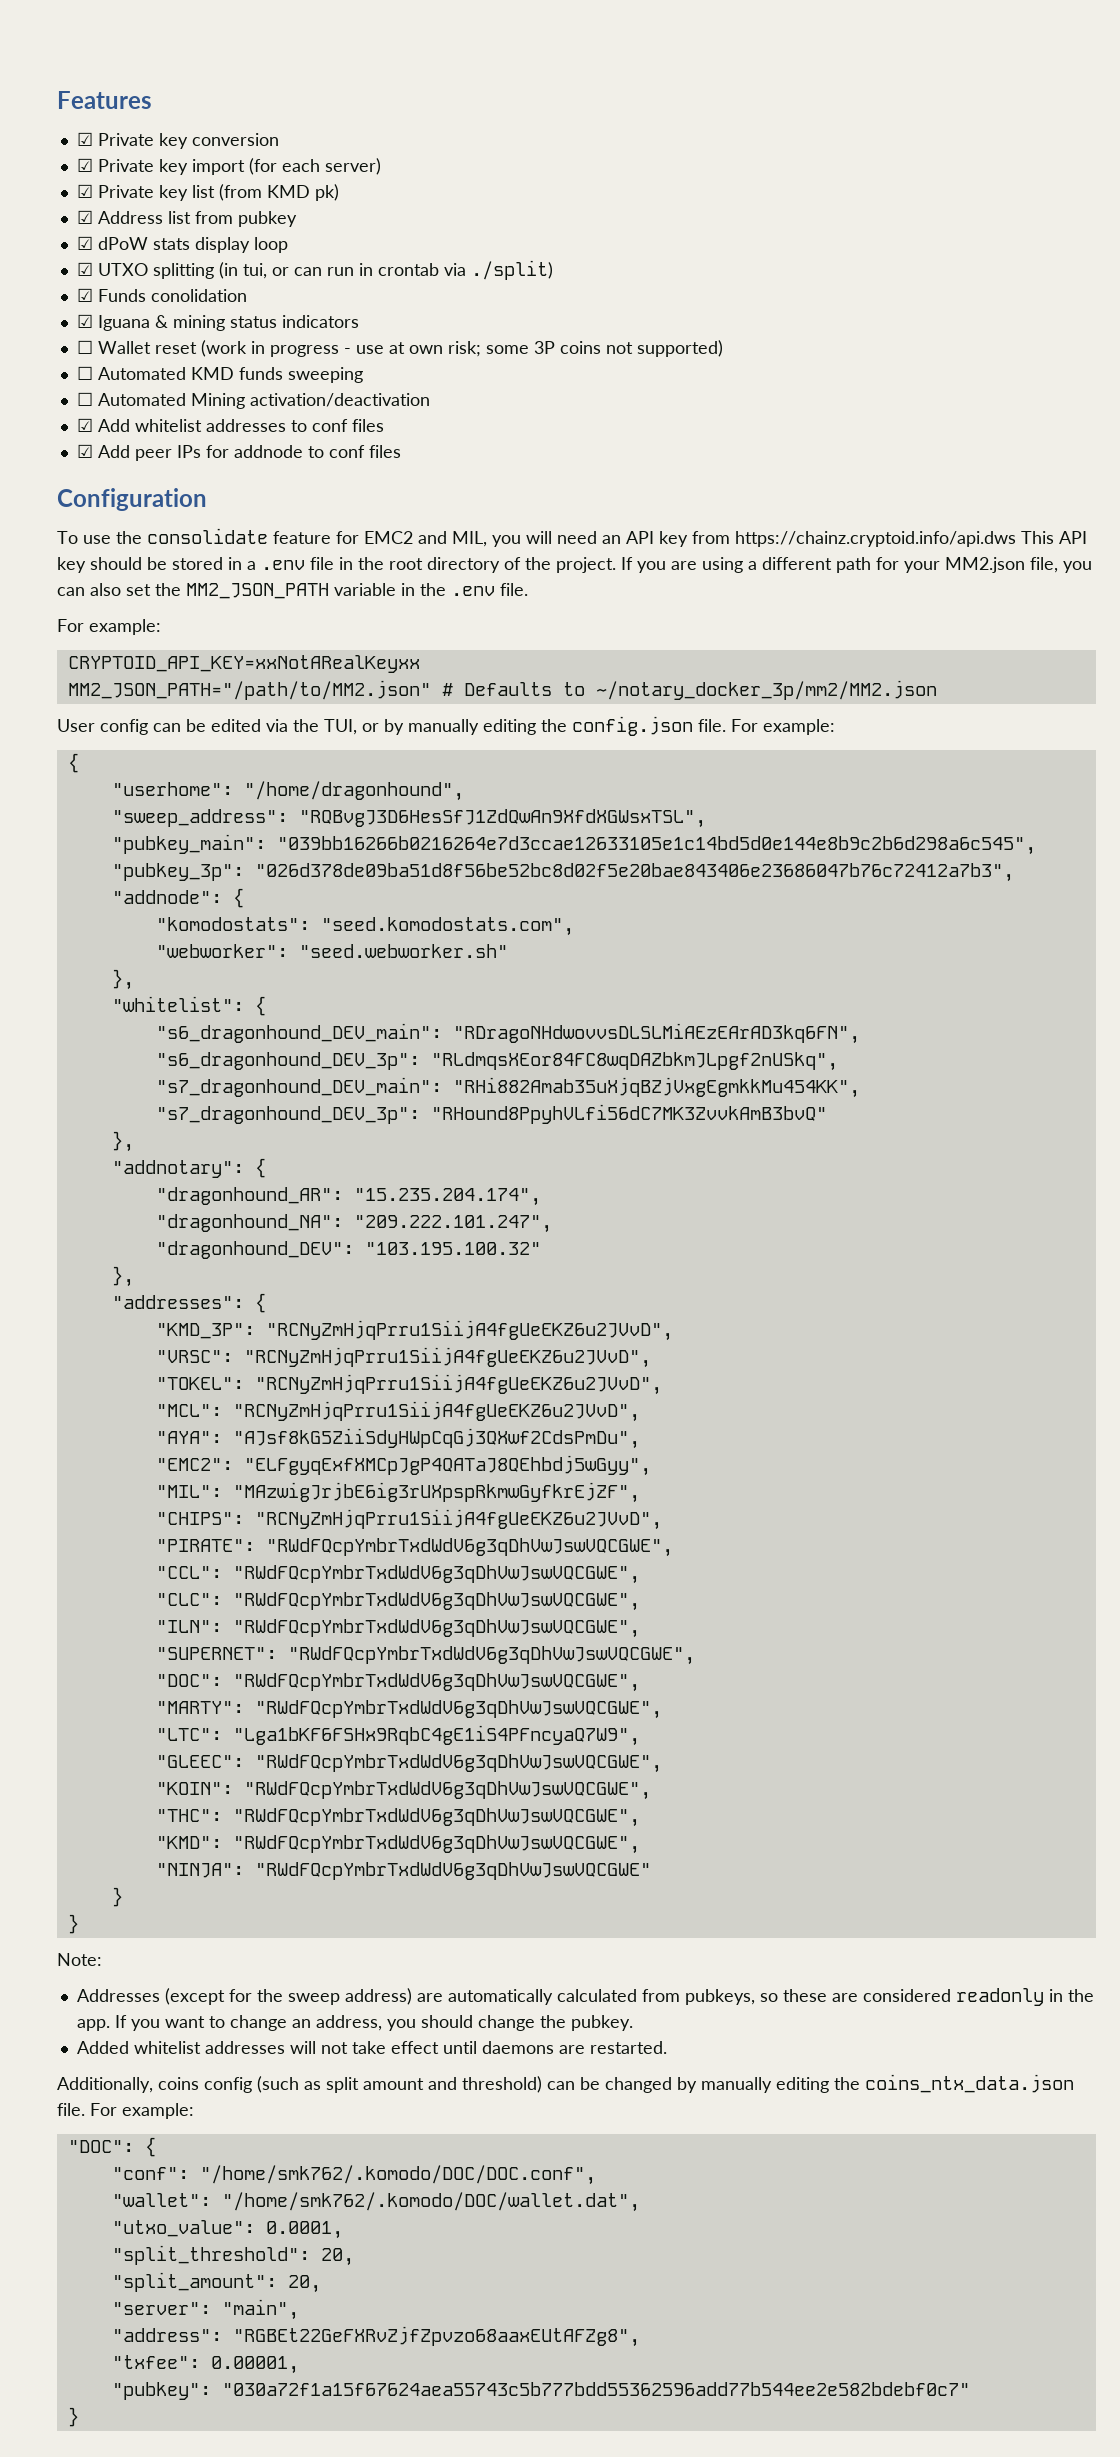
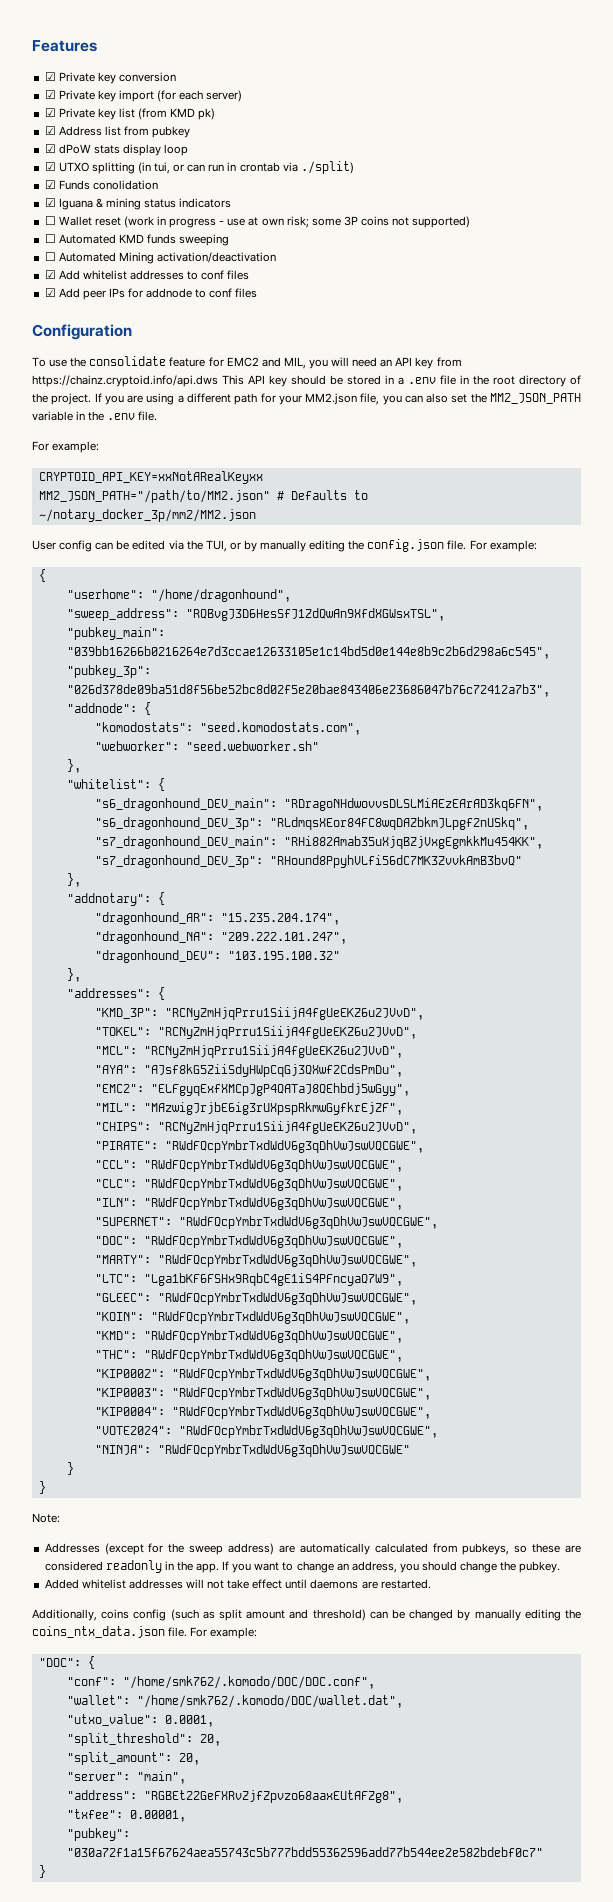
[155,1347,651,1368] // "VRSC": "RCNyZmHjqPrru1SiijA4fgUeEKZ6u2JVvD", -> (424, 1013) none
(651, 1790) none -> [94,1330,403,1343] // "KMD": "RWdFQcpYmbrTxdWdV6g3qDhVwJswVQCGWE",
[155,1836,222,1849] "KMD": -> [94,1368,431,1381] [94,1387,431,1400] [94,1406,431,1419] [94,1426,172,1435] "KIP0002": "RWdFQcpYmbrTxdWdV6g3qDhVwJswVQCGWE", // "KIP0003": "RWdFQcpYmbrTxdWdV6g3qDhVwJswVQCGWE", // "KIP0004": "RWdFQcpYmbrTxdWdV6g3qDhVwJswVQCGWE", // "VOTE2024":

